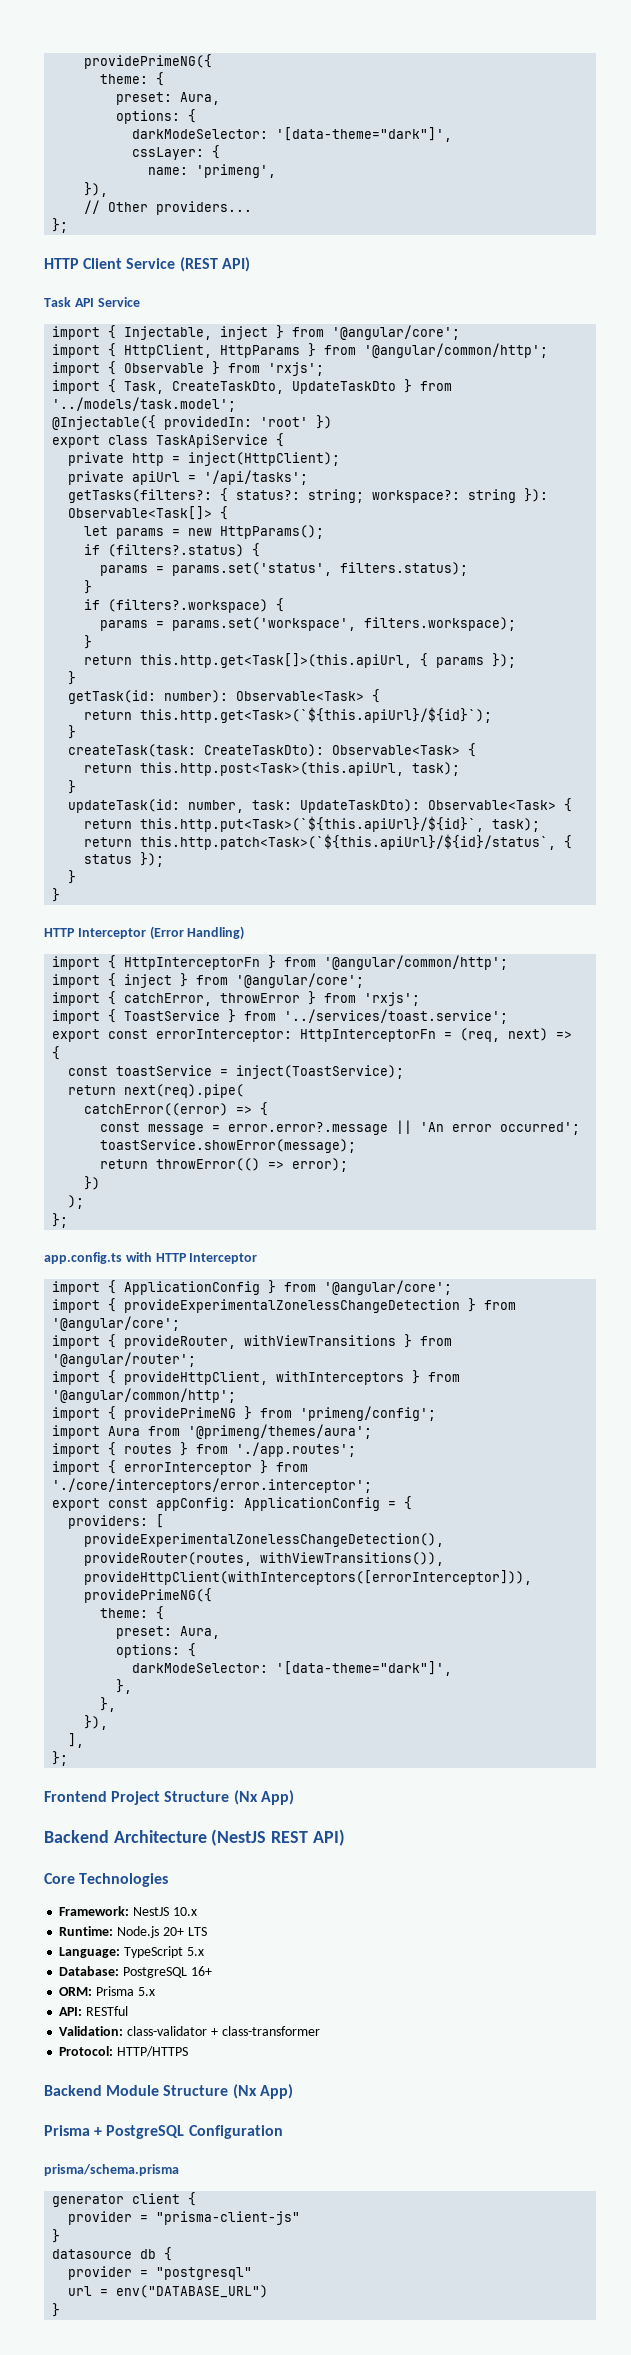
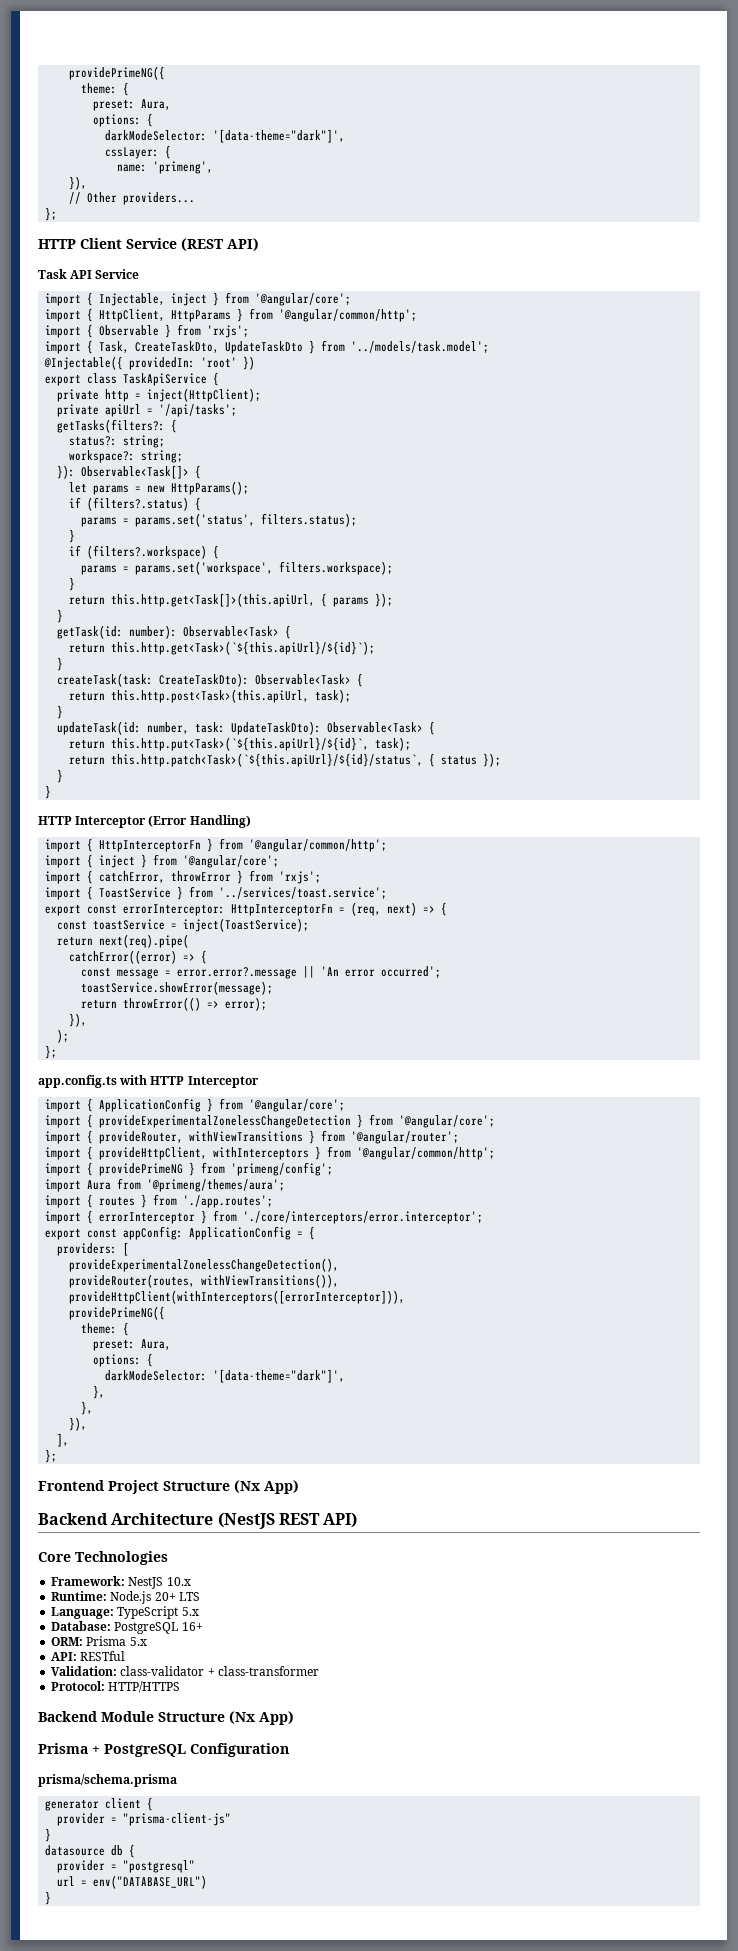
(229, 495) none -> (178, 426) //
[372,489,517,503] workspace?: string -> [69,450,184,463] // workspace?: string; //
[84,1176,101,1190] }) -> [69,1013,88,1027] }),

